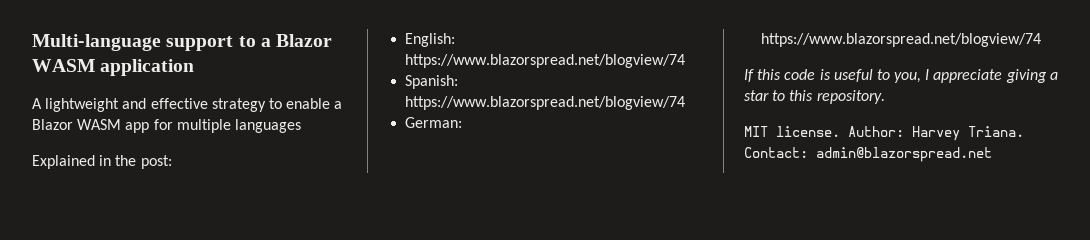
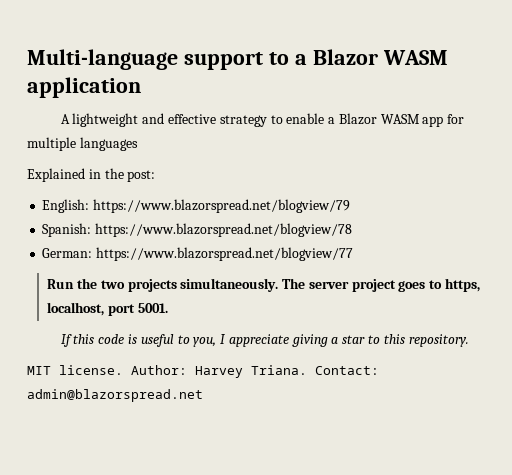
[405,54,686,68] https://www.blazorspread.net/blogview/74 -> [93,199,351,213] https://www.blazorspread.net/blogview/79
[405,96,686,110] https://www.blazorspread.net/blogview/74 -> [95,223,353,237] https://www.blazorspread.net/blogview/78
[761,33,1042,47] https://www.blazorspread.net/blogview/74 -> [96,247,354,261] [47,278,480,292] [47,302,168,316] https://www.blazorspread.net/blogview/77 // Run the two projects simultaneously. The server project goes to https, localhost, port 5001.

